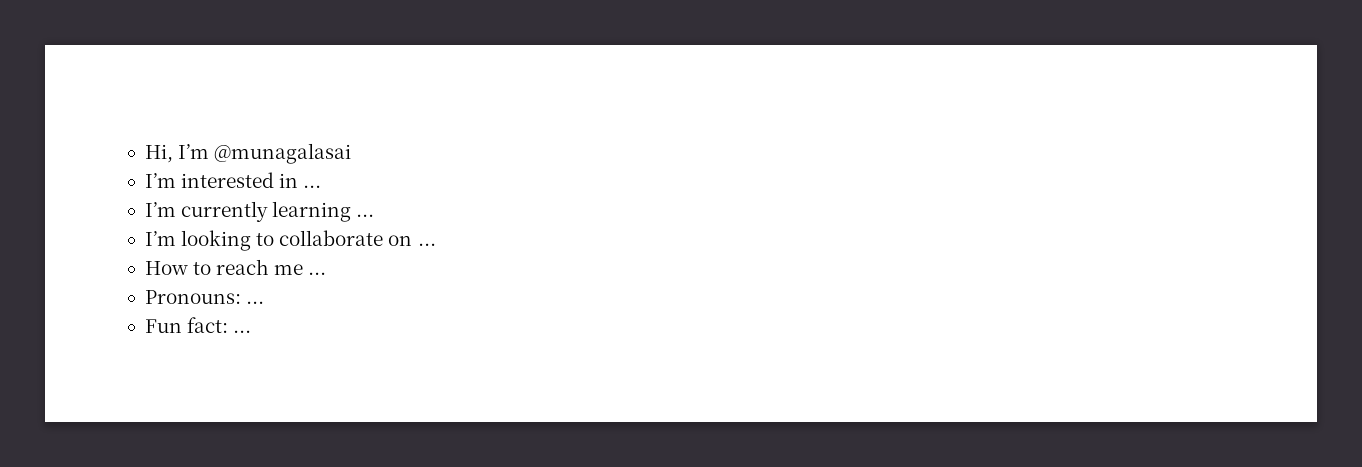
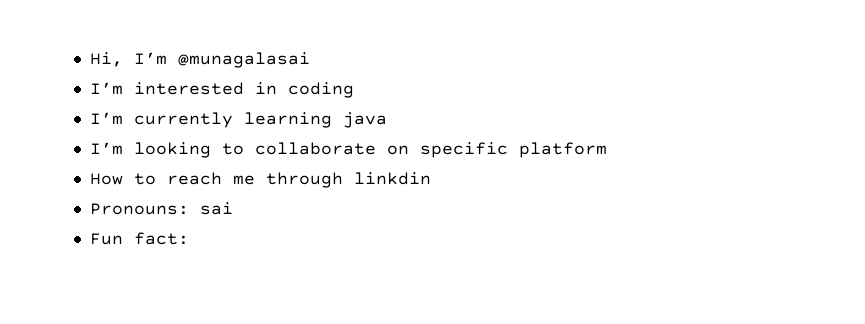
[303,185,322,188] ... -> [287,82,354,98] coding
[356,214,375,217] ... -> [342,112,387,128] java
[417,243,436,246] ... -> [419,142,607,158] specific platform
[308,272,327,275] ... -> [265,172,431,188] through linkdin
[246,301,265,304] ... -> [199,202,233,215] sai
[233,330,252,333] ... -> (189, 238) none

